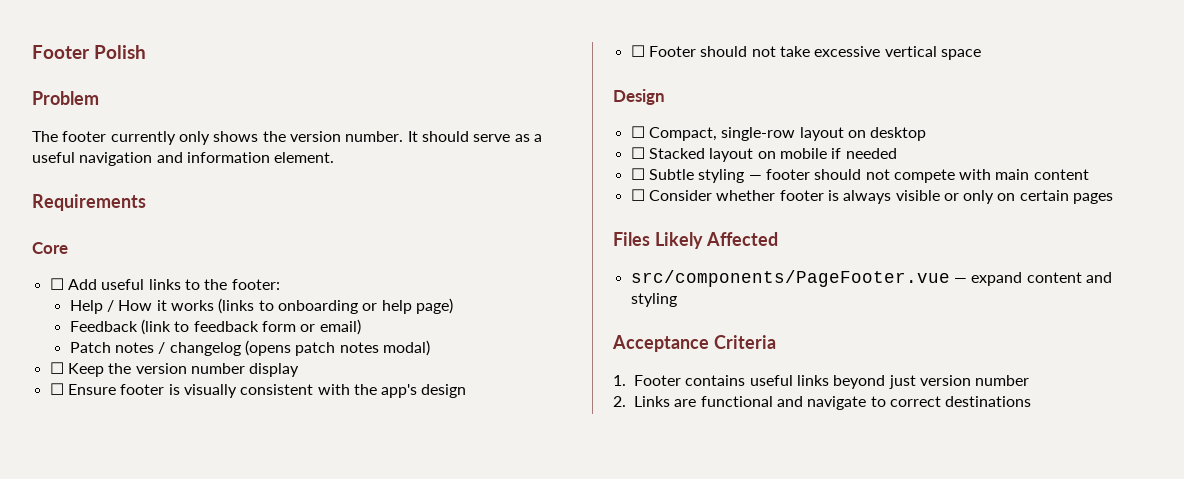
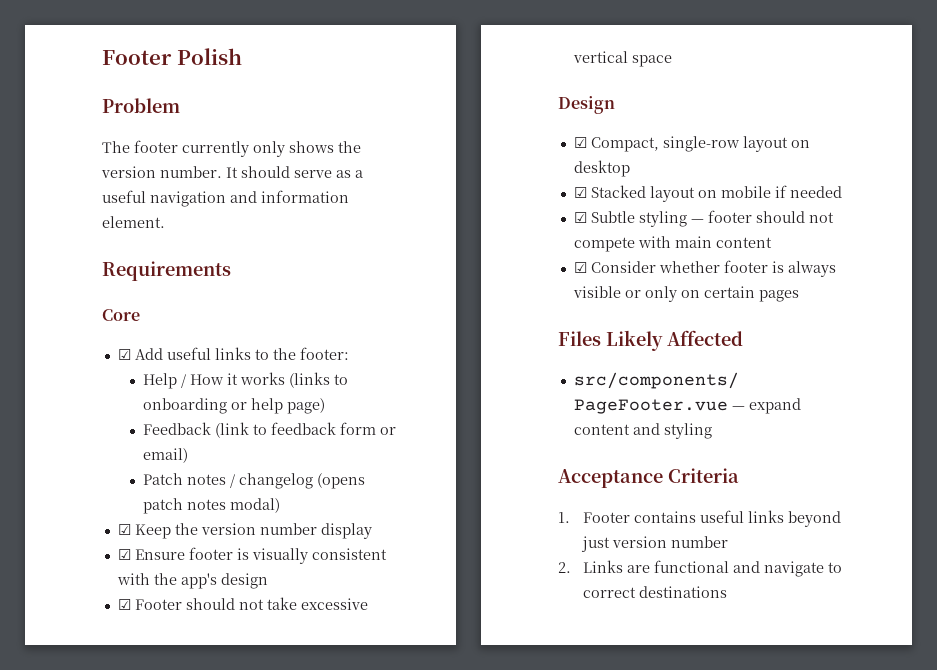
[49,278,64,290] ☐ -> [117,349,131,360] ☑
[49,362,64,374] ☐ -> [117,524,131,535] ☑
[49,383,64,395] ☐ -> [117,549,131,560] ☑
[630,45,645,57] ☐ -> [117,599,131,610] ☑
[630,126,645,138] ☐ -> [573,137,587,148] ☑
[630,147,645,159] ☐ -> [573,187,587,198] ☑
[630,168,645,180] ☐ -> [573,212,587,223] ☑
[630,189,645,201] ☐ -> [573,262,587,273] ☑

